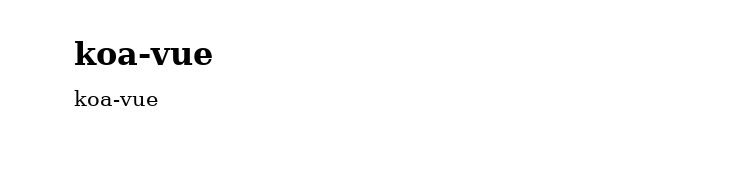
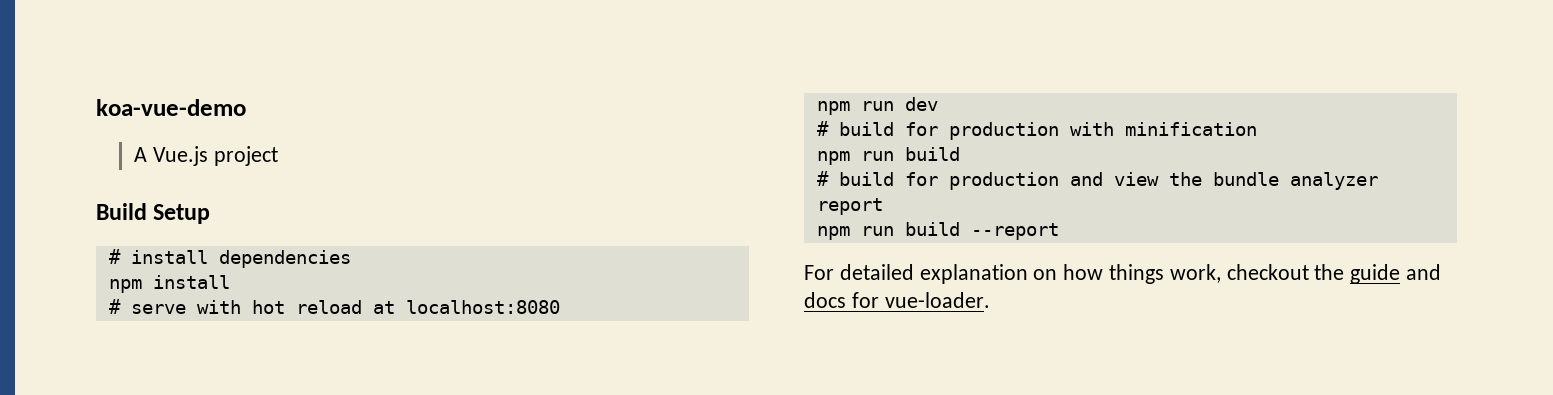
[74,41,213,65] [74,90,158,106] koa-vue // koa-vue -> [96,99,246,116] [134,146,278,166] [96,203,211,224] [108,249,351,268] [108,275,230,293] [108,299,560,314] [816,97,938,115] [816,121,1257,140] [816,147,960,165] [816,171,1378,190] [816,198,883,215] [816,222,1059,240] [804,264,1442,284] [804,292,990,308] koa-vue-demo // A Vue.js project // Build Setup // # install dependencies // npm install // # serve with hot reload at localhost:8080 // npm run dev // # build for production with minification // npm run build // # build for production and view the bundle analyzer report // npm run build --report // For detailed explanation on how things work, checkout the guide and docs for vue-loader.

